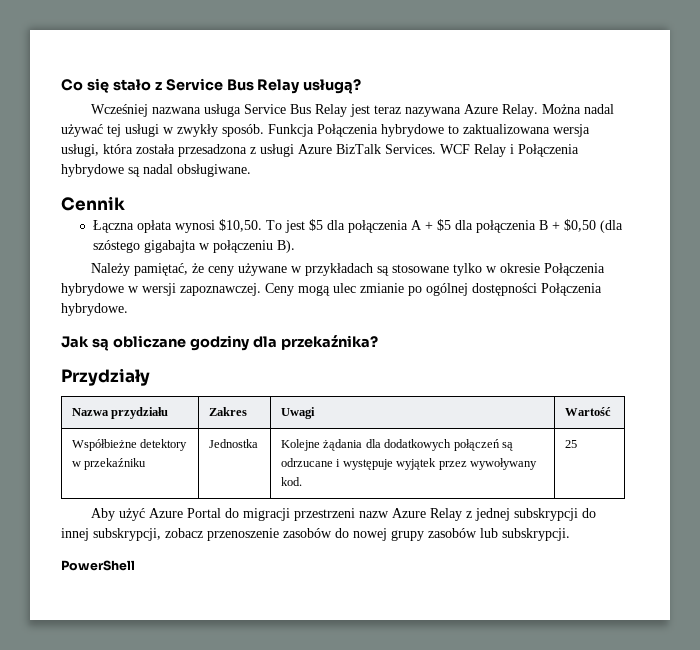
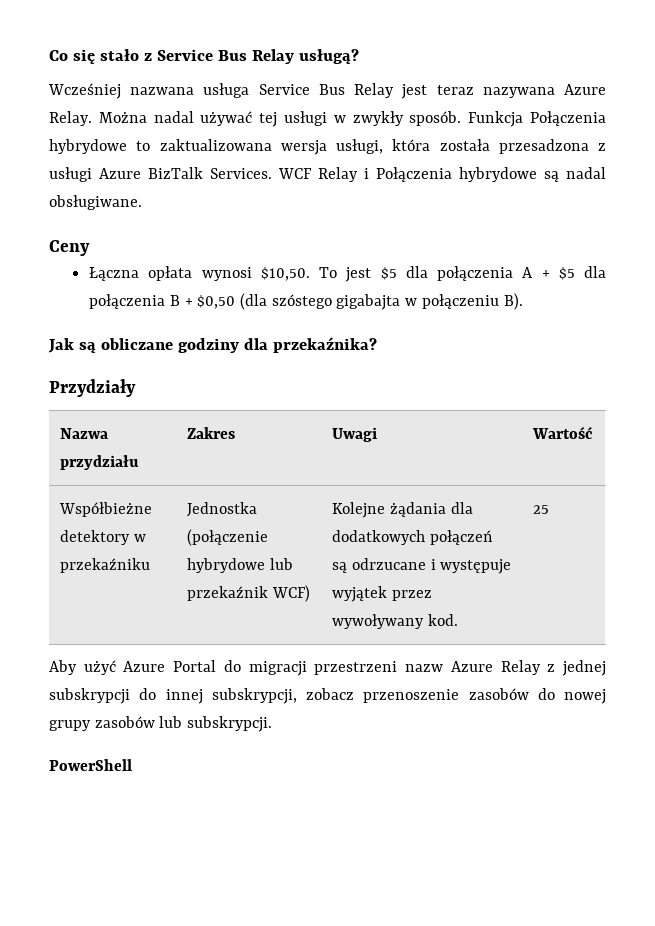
[61,196,125,211] Cennik -> [49,240,90,256] Ceny
[90,263,605,276] [61,283,602,296] [61,303,128,316] // Należy pamiętać, że ceny używane w przykładach są stosowane tylko w okresie Połączenia hybrydowe w wersji zapoznawczej. Ceny mogą ulec zmianie po ogólnej dostępności Połączenia hybrydowe. -> (523, 301) none
(259, 443) none -> [187,529,269,546] [187,558,294,573] [187,585,311,602] (połączenie hybrydowe lub przekaźnik WCF)

